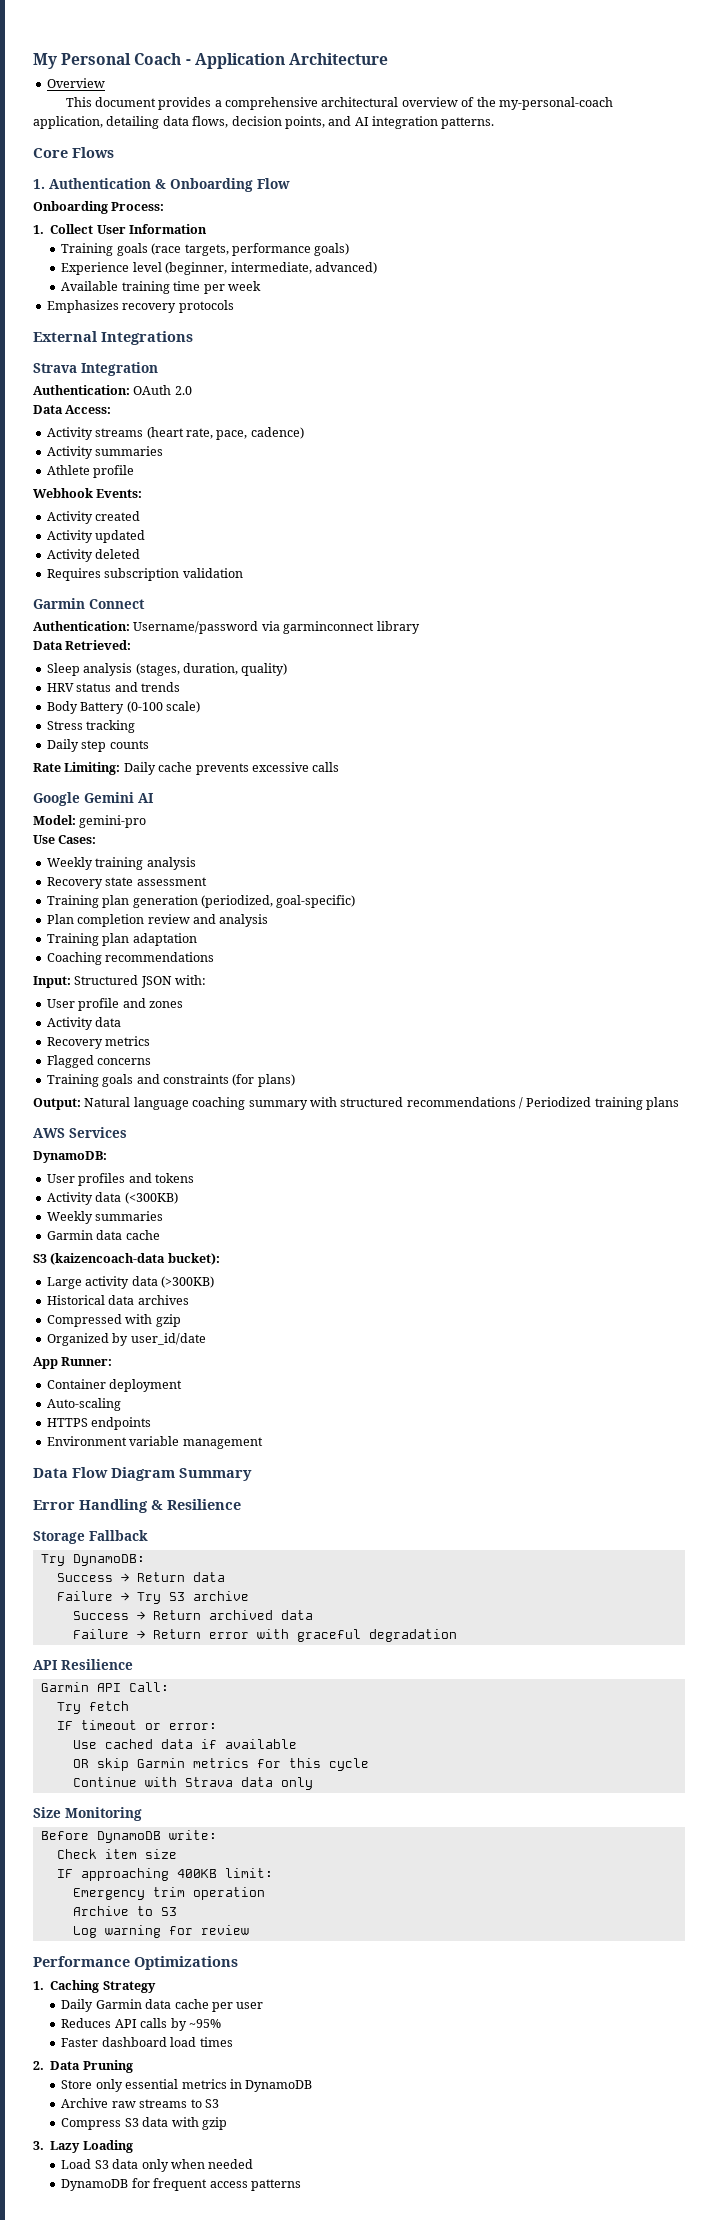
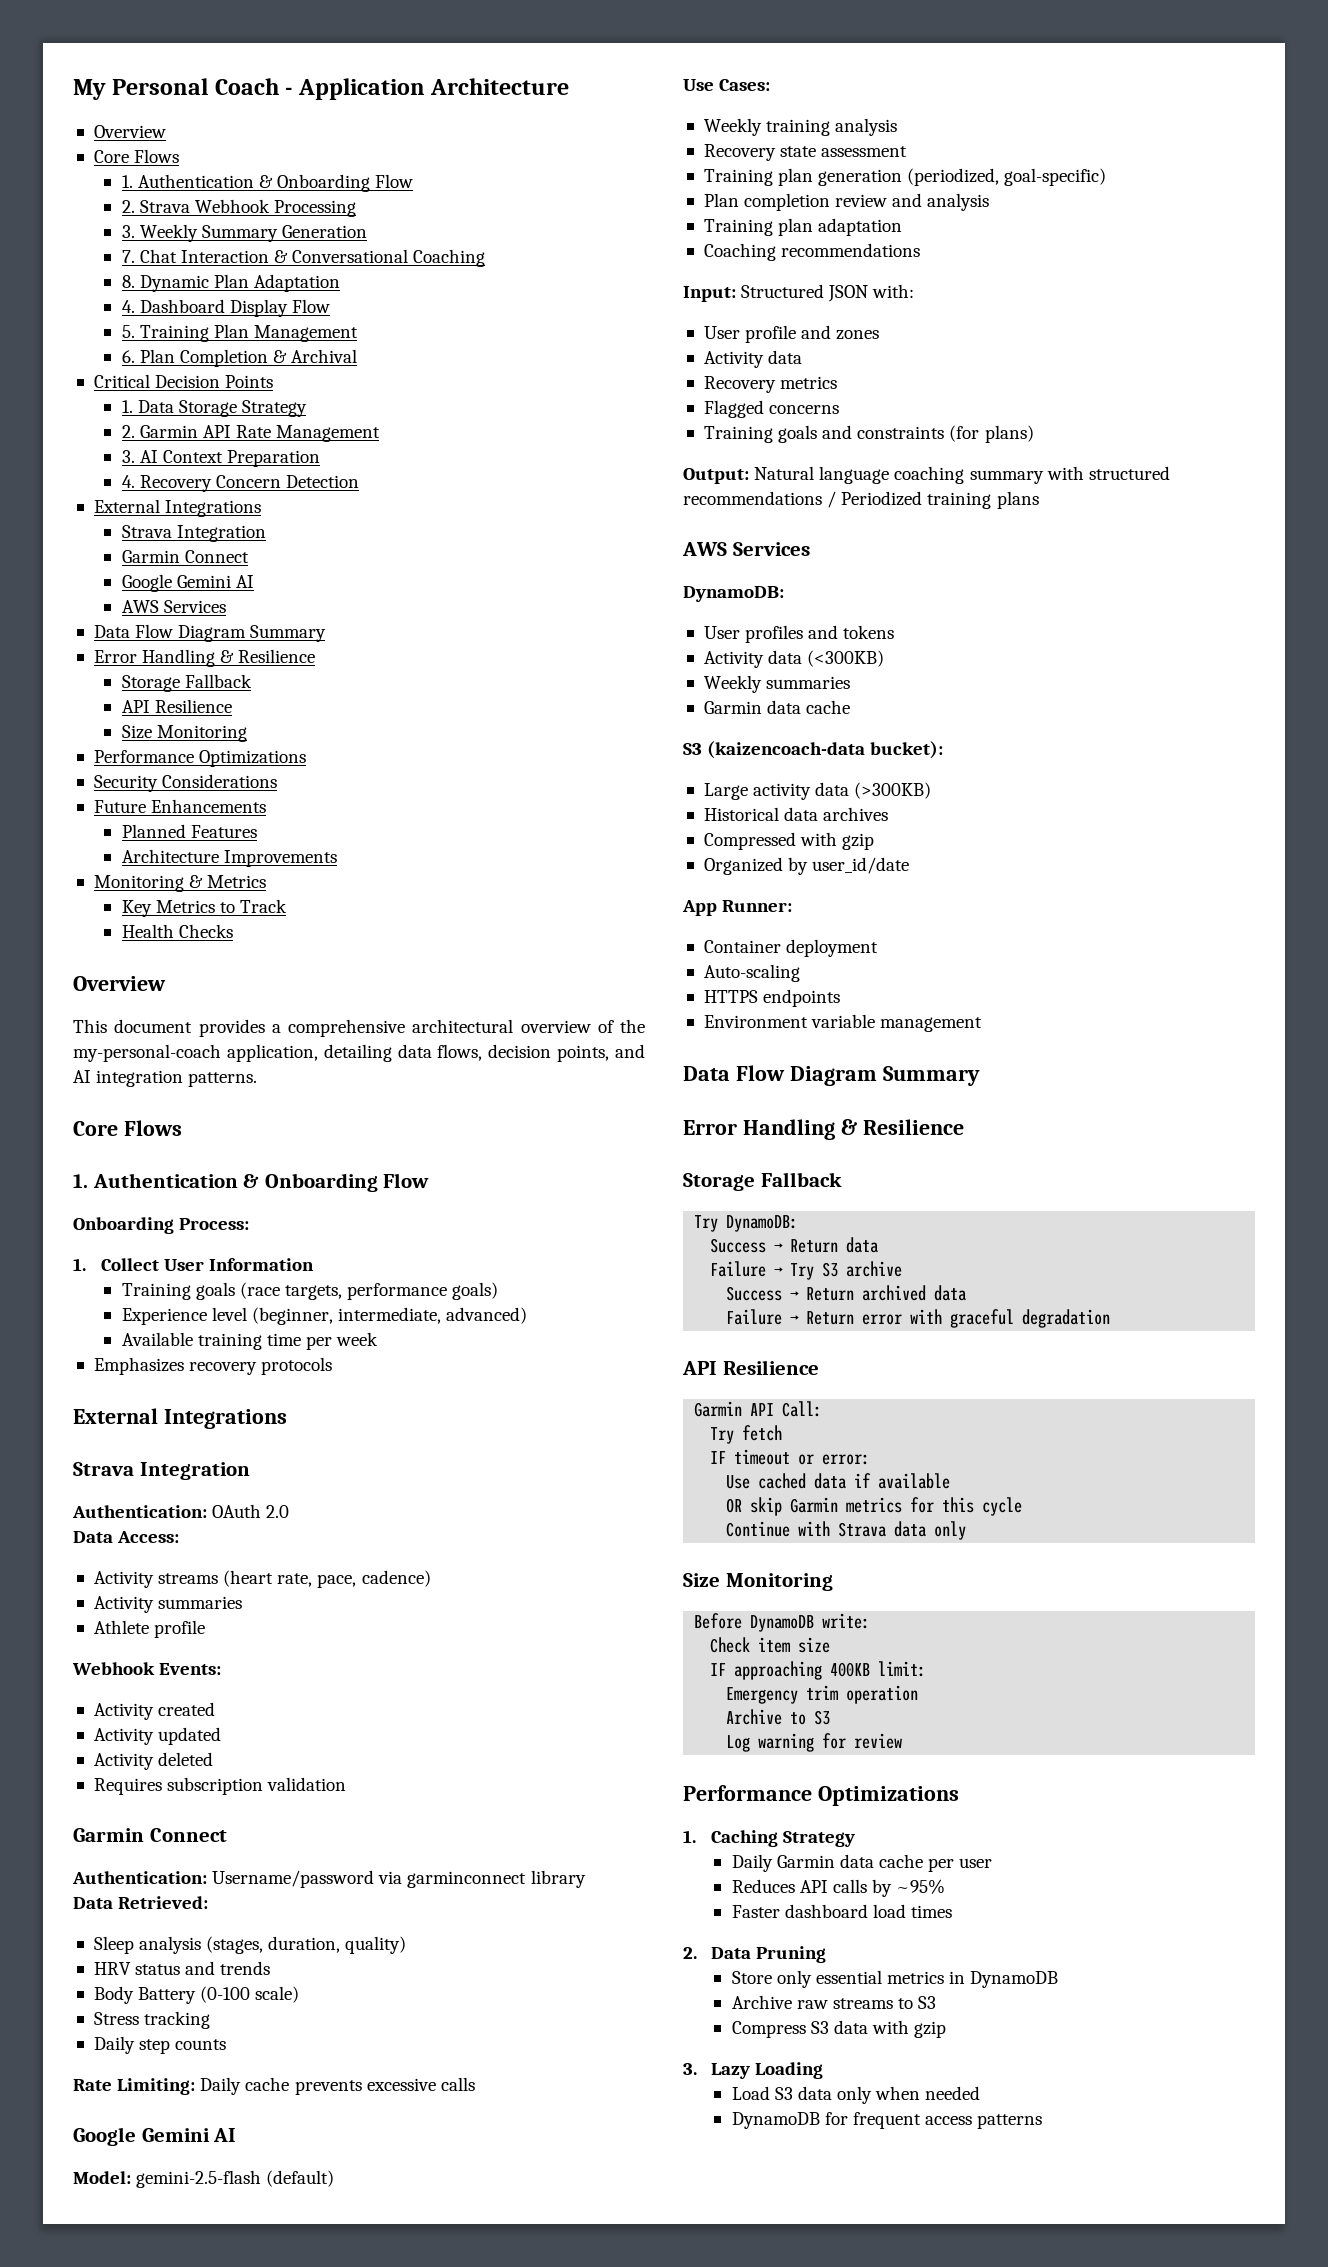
(105, 83) none -> [93,149,180,163] [121,174,414,192] [121,199,356,217] [121,224,367,242] [121,249,486,267] [121,274,340,292] [121,299,330,317] [121,324,358,342] [121,349,358,367] [93,374,274,388] [121,400,307,417] [121,425,381,442] [121,450,320,467] [121,475,359,492] [93,499,262,517] [121,525,266,542] [121,550,249,563] [121,574,254,592] [121,600,226,613] [93,624,327,642] [93,649,316,667] [121,674,252,692] [121,699,232,713] [121,725,247,742] [93,750,307,767] [93,774,278,792] [93,799,267,813] [121,824,257,838] [121,849,337,867] [93,875,267,892] [121,899,287,917] [121,924,233,938] [73,976,166,991] // Core Flows // 1. Authentication & Onboarding Flow // 2. Strava Webhook Processing // 3. Weekly Summary Generation // 7. Chat Interaction & Conversational Coaching // 8. Dynamic Plan Adaptation // 4. Dashboard Display Flow // 5. Training Plan Management // 6. Plan Completion & Archival // Critical Decision Points // 1. Data Storage Strategy // 2. Garmin API Rate Management // 3. AI Context Preparation // 4. Recovery Concern Detection // External Integrations // Strava Integration // Garmin Connect // Google Gemini AI // AWS Services // Data Flow Diagram Summary // Error Handling & Resilience // Storage Fallback // API Resilience // Size Monitoring // Performance Optimizations // Security Considerations // Future Enhancements // Planned Features // Architecture Improvements // Monitoring & Metrics // Key Metrics to Track // Health Checks // Overview
[79,815,147,828] gemini-pro -> [136,2170,335,2188] gemini-2.5-flash (default)

